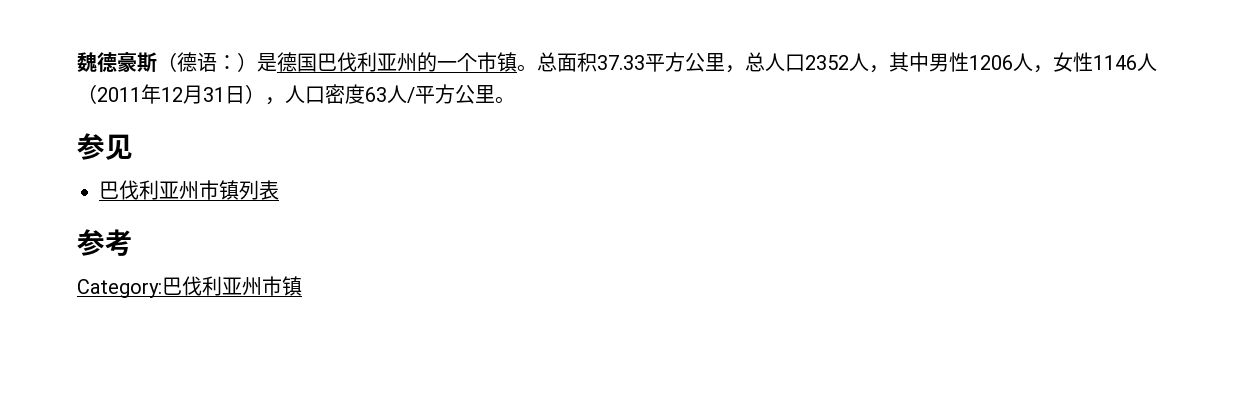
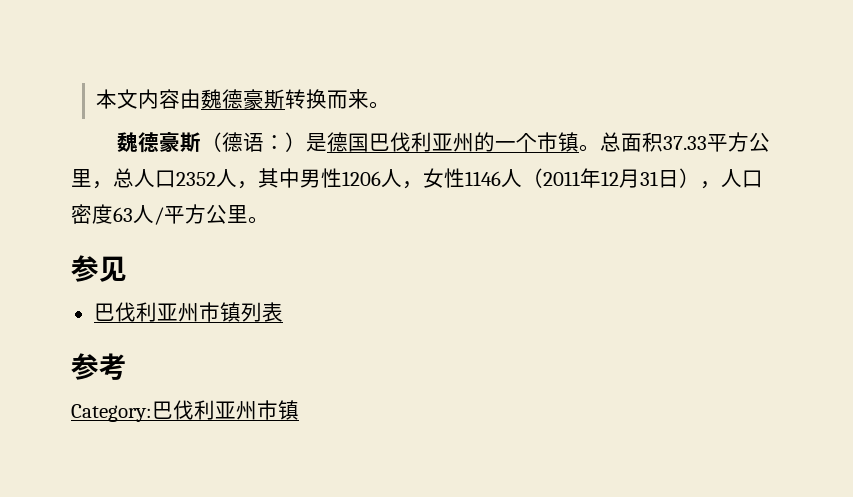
(77, 62) none -> [96,89,391,109] 本文内容由魏德豪斯转换而来。 //

